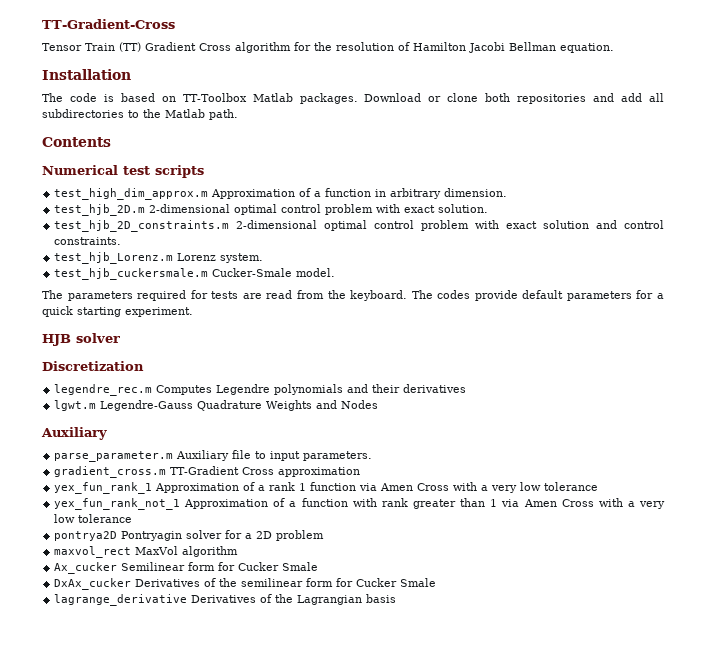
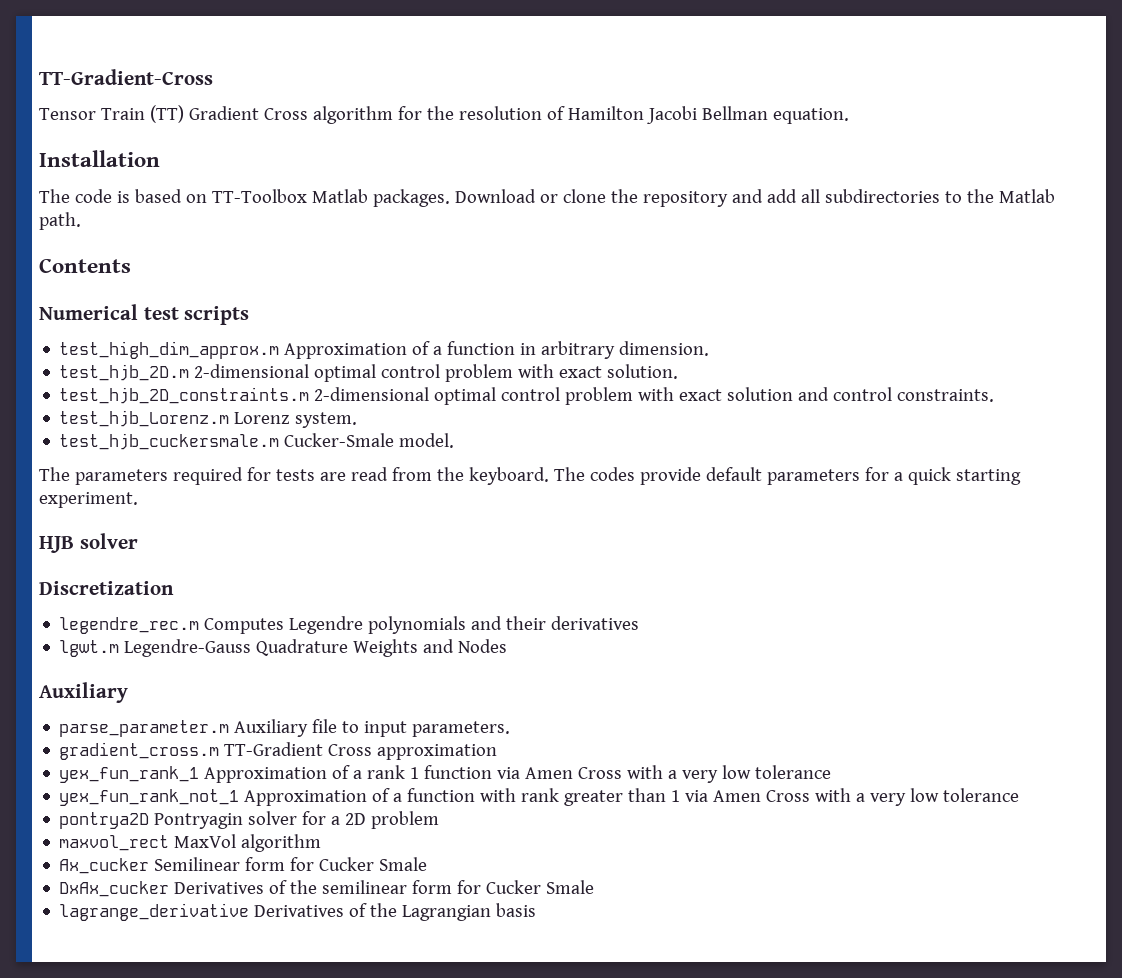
[485,93,587,104] both repositories -> [610,189,728,207] the repository

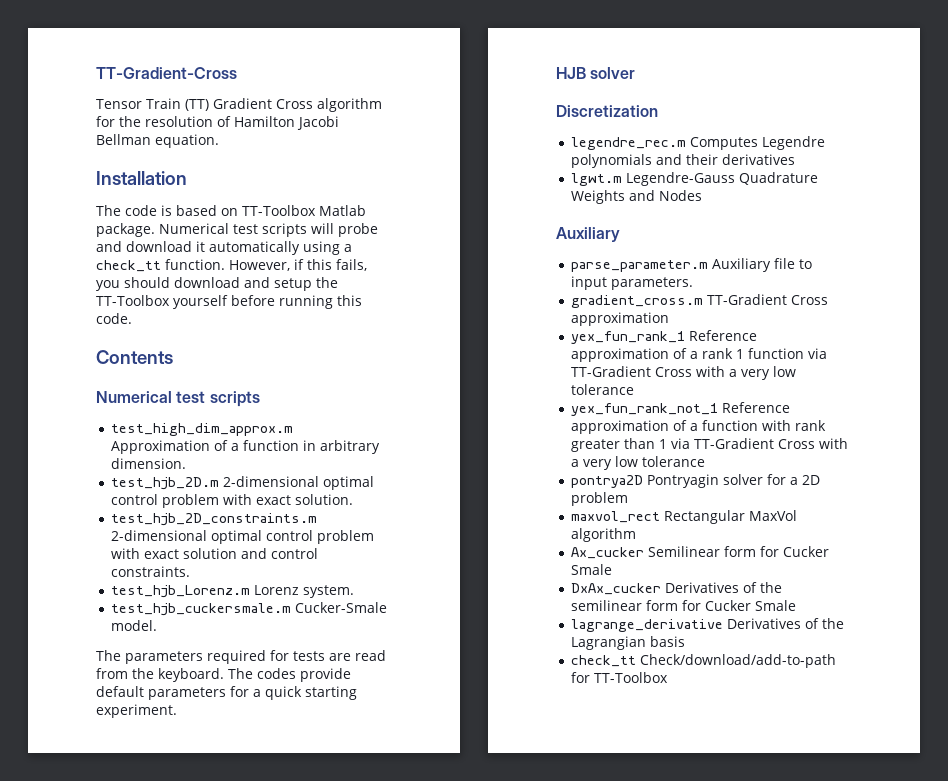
[372,189,1055,207] [39,212,81,230] packages. Download or clone the repository and add all subdirectories to the Matlab path. -> [96,223,378,237] [96,241,352,255] [96,259,367,272] [96,277,338,291] [96,295,362,309] [96,313,132,324] package. Numerical test scripts will probe and download it automatically using a check_tt function. However, if this fails, you should download and setup the TT-Toolbox yourself before running this code.
[204,767,328,783] Approximation -> [689,330,758,341] [571,348,670,362] Reference approximation
[525,767,574,779] Amen -> [571,366,652,377] TT-Gradient
[244,790,368,806] Approximation -> [722,402,791,413] [571,420,670,434] Reference approximation
[713,790,762,802] Amen -> [694,438,775,449] TT-Gradient
(170, 843) none -> [664,510,746,524] Rectangular
(537, 910) none -> [571,654,837,668] [571,672,669,683] // check_tt Check/download/add-to-path for TT-Toolbox

